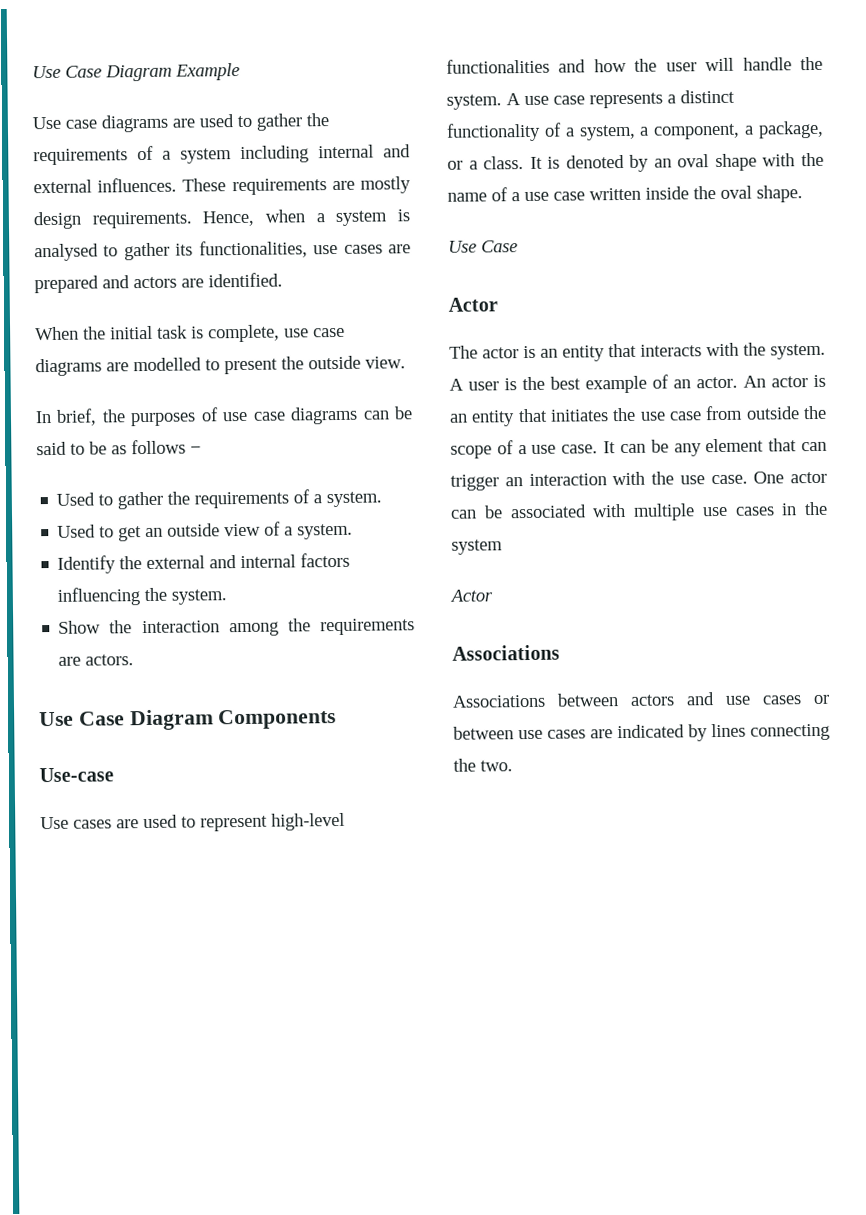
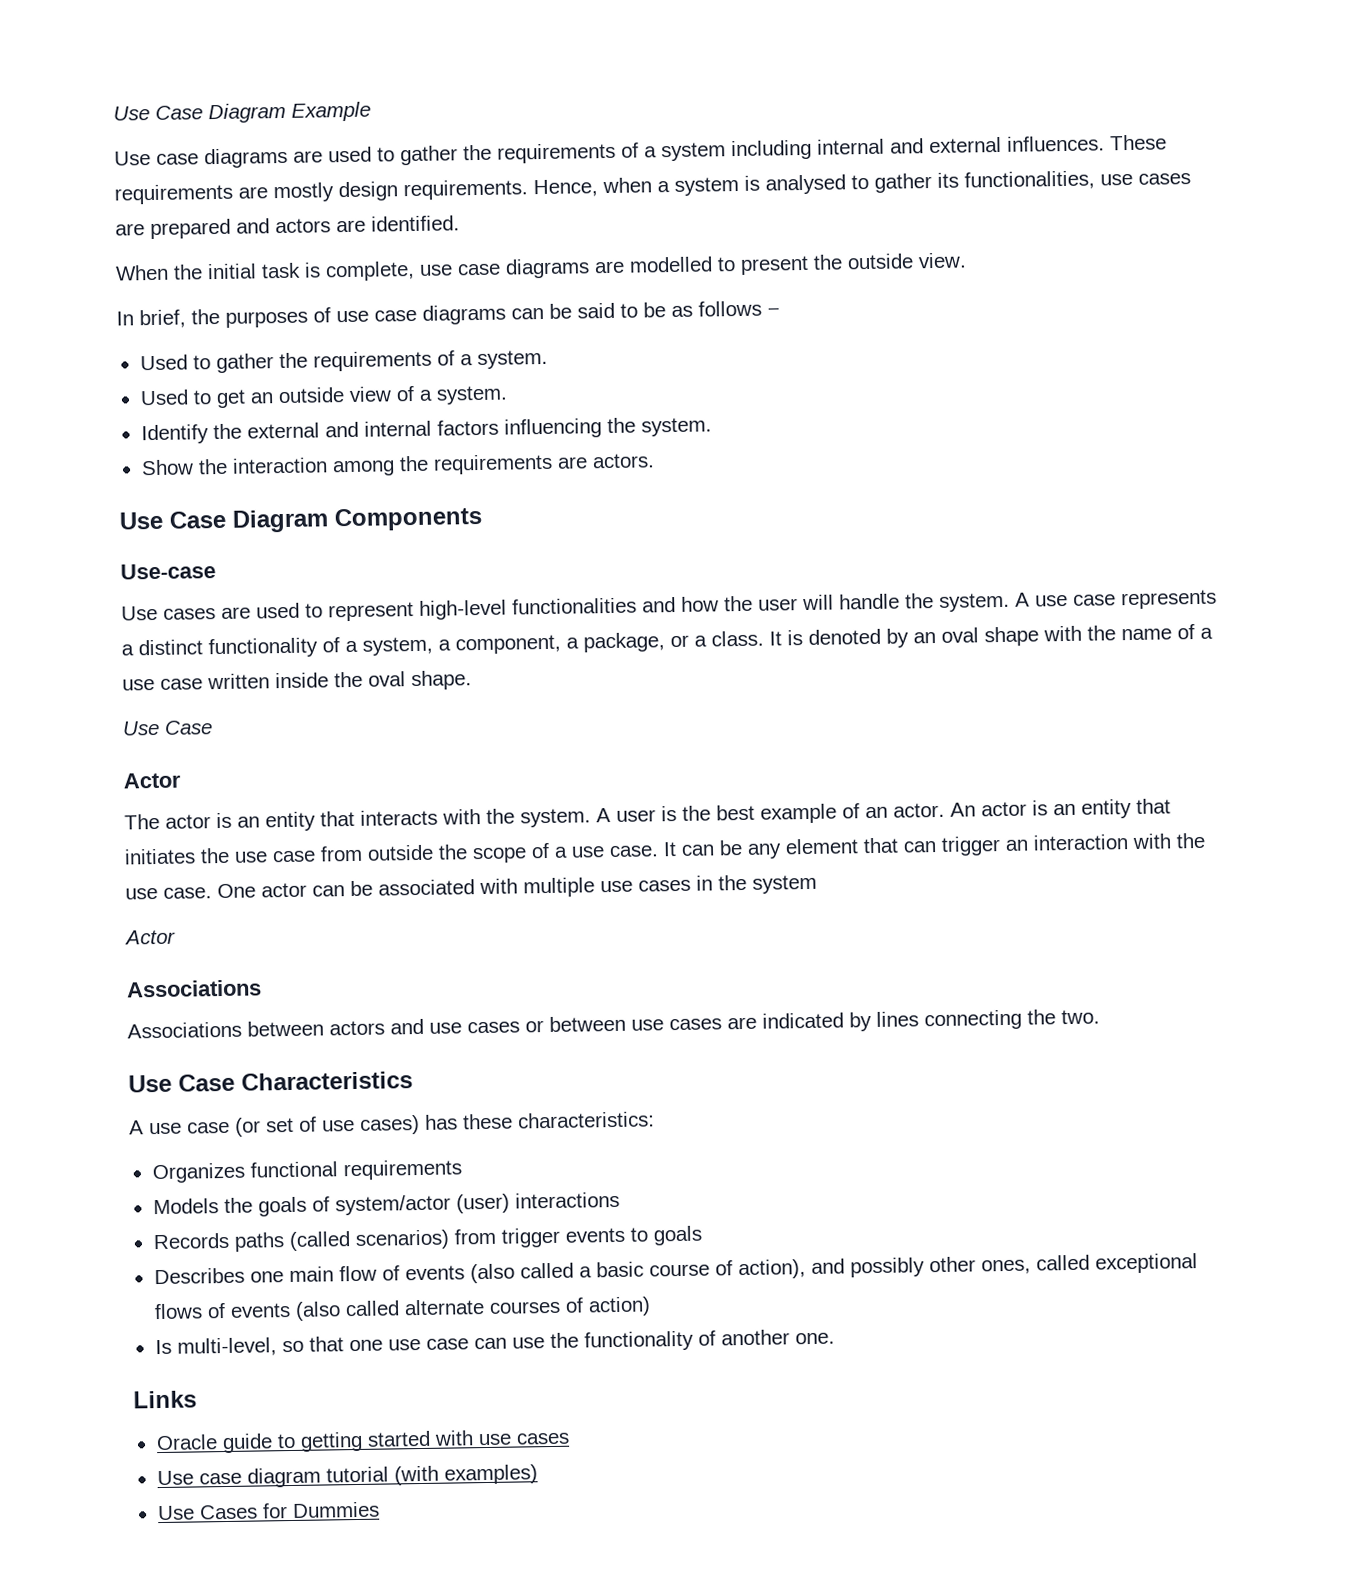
(513, 766) none -> [128,1071,413,1093] [129,1111,655,1137] [151,1159,462,1184] [152,1191,620,1217] [152,1225,703,1252] [153,1253,1198,1285] [153,1296,651,1321] [154,1329,835,1357] [133,1390,197,1409] [155,1430,570,1454] [156,1464,538,1488] [156,1501,380,1521] // Use Case Characteristics // A use case (or set of use cases) has these characteristics: // Organizes functional requirements // Models the goals of system/actor (user) interactions // Records paths (called scenarios) from trigger events to goals // Describes one main flow of events (also called a basic course of action), and possibly other ones, called exceptional flows of events (also called alternate courses of action) // Is multi-level, so that one use case can use the functionality of another one. // Links // Oracle guide to getting started with use cases // Use case diagram tutorial (with examples) // Use Cases for Dummies

